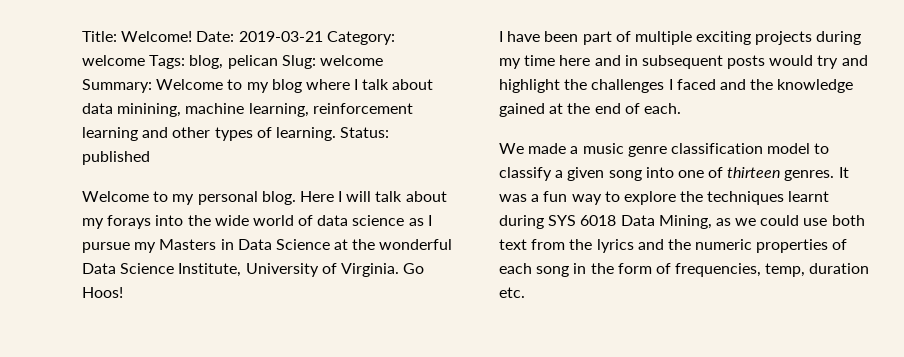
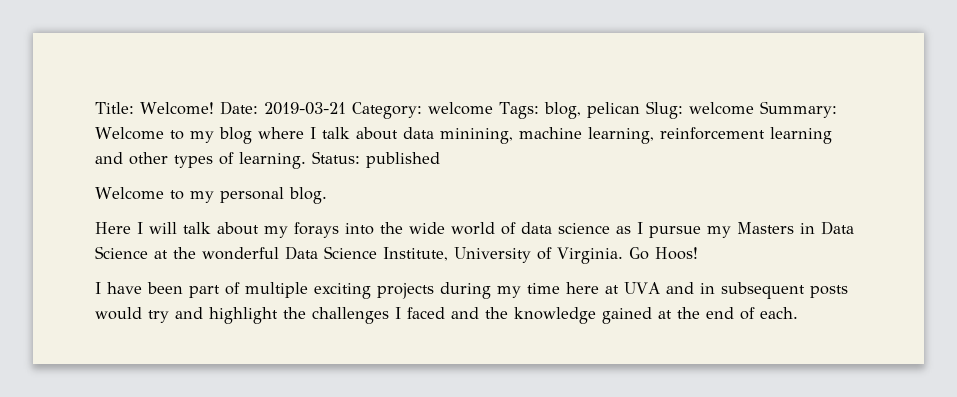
(296, 198) none -> (327, 195) //
(591, 60) none -> [605,282,660,294] at UVA
[499,143,830,157] [499,167,849,181] [499,191,830,205] [499,215,865,229] [499,239,848,253] [499,263,870,277] [499,287,525,298] // We made a music genre classification model to classify a given song into one of thirteen genres. It was a fun way to explore the techniques learnt during SYS 6018 Data Mining, as we could use both text from the lyrics and the numeric properties of each song in the form of frequencies, temp, duration etc. -> (798, 313) none

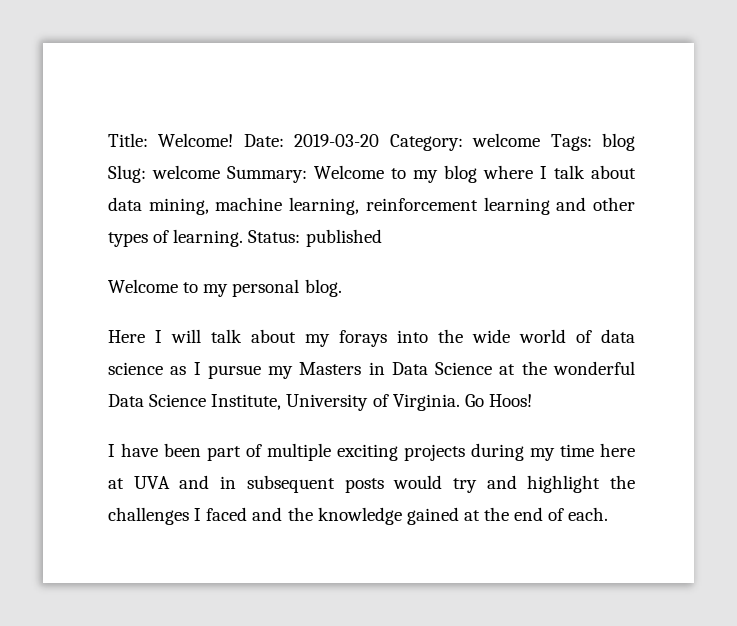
[263,102,346,115] 2019-03-21 -> [294,134,380,147] 2019-03-20
[543,102,640,119] blog, pelican -> [602,133,636,151] blog
[439,128,513,144] minining, -> [148,198,209,215] mining,

